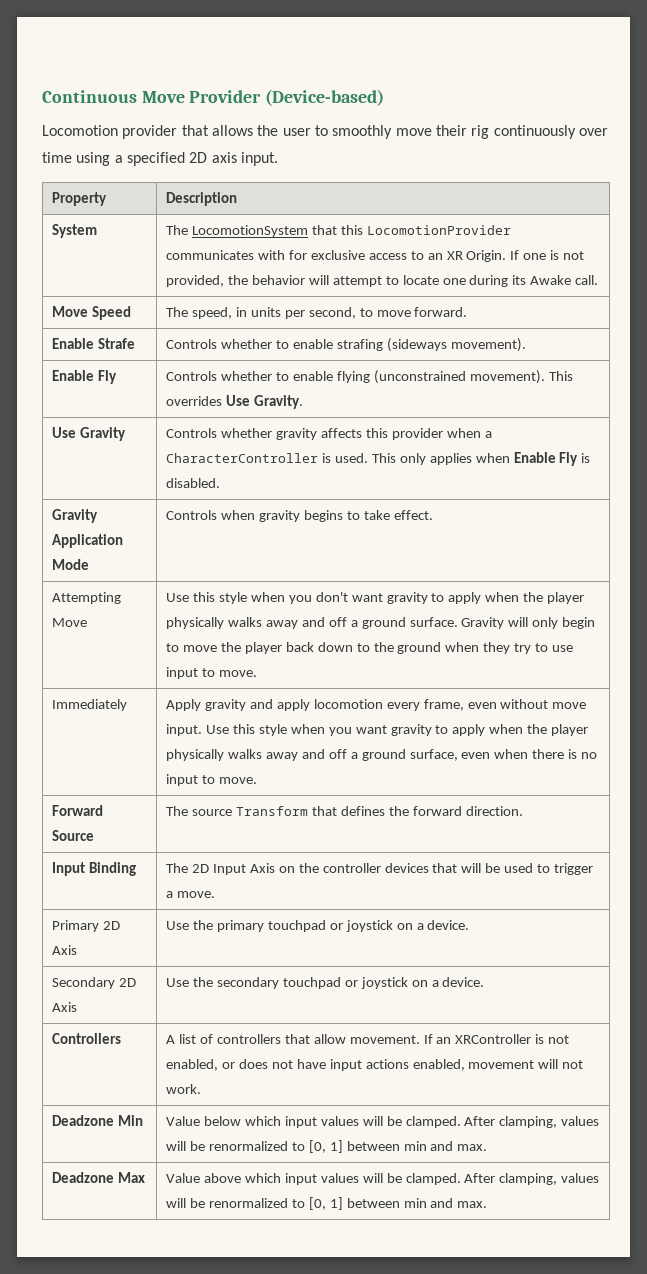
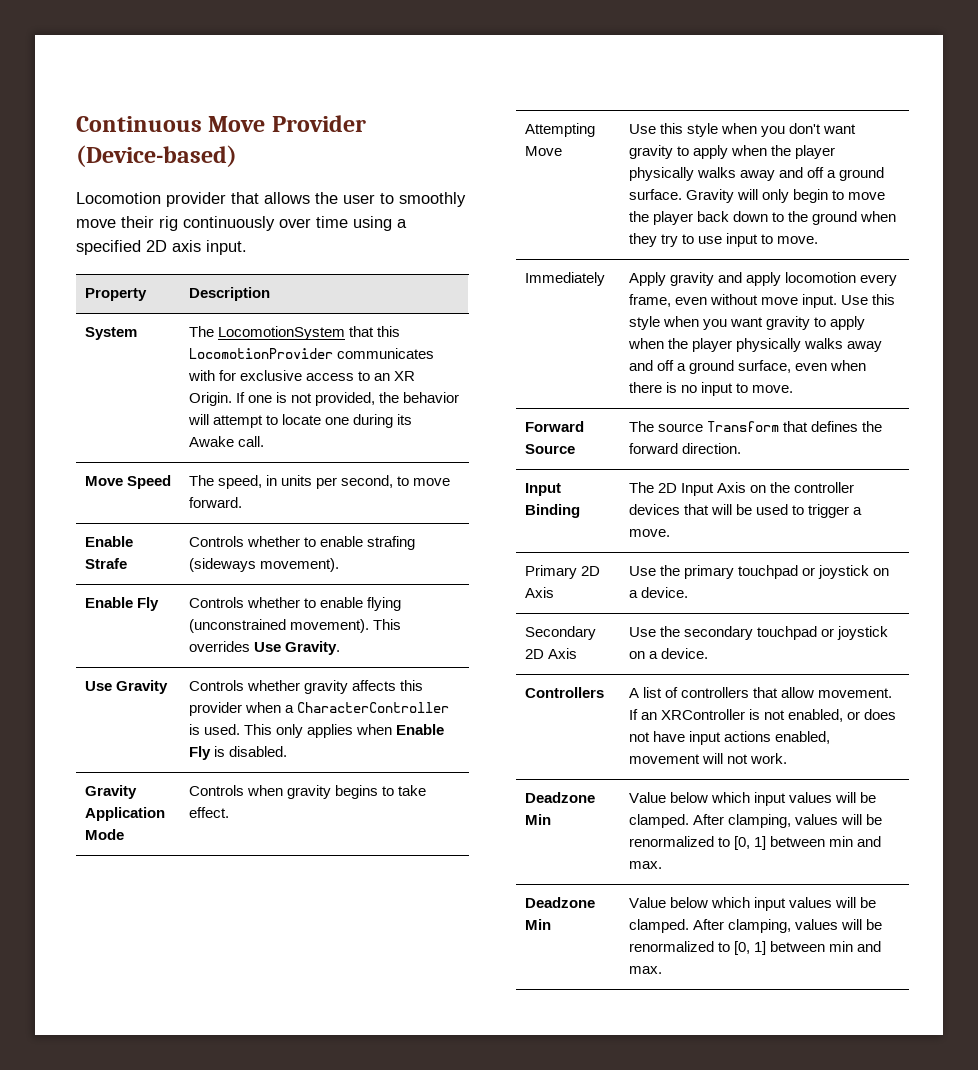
[118,1172,146,1183] [166,1173,242,1183] Max | Value above -> [524,919,551,930] [628,897,708,908] Min | Value below

